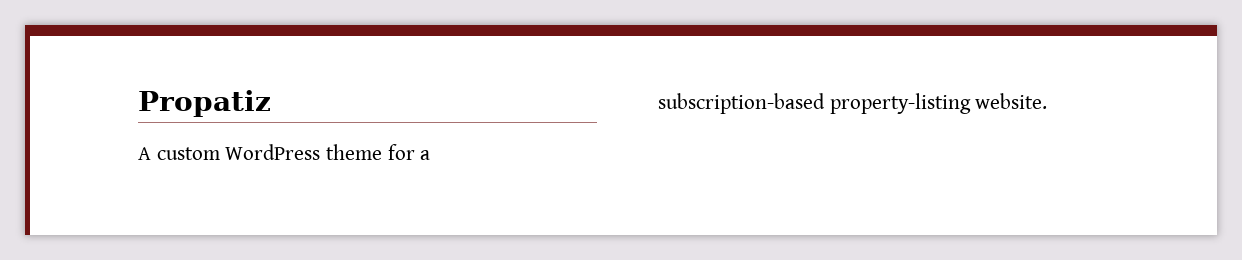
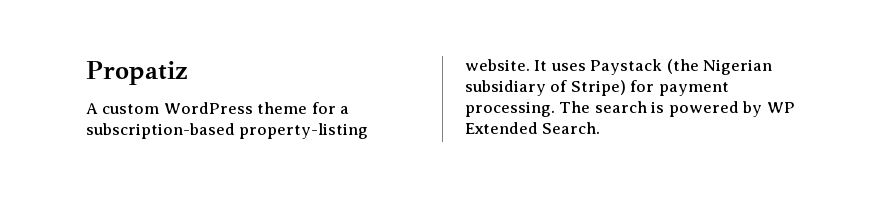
(1048, 101) none -> [534,59,773,75] [465,80,729,96] [465,101,795,117] [465,122,601,134] It uses Paystack (the Nigerian subsidiary of Stripe) for payment processing. The search is powered by WP Extended Search.

